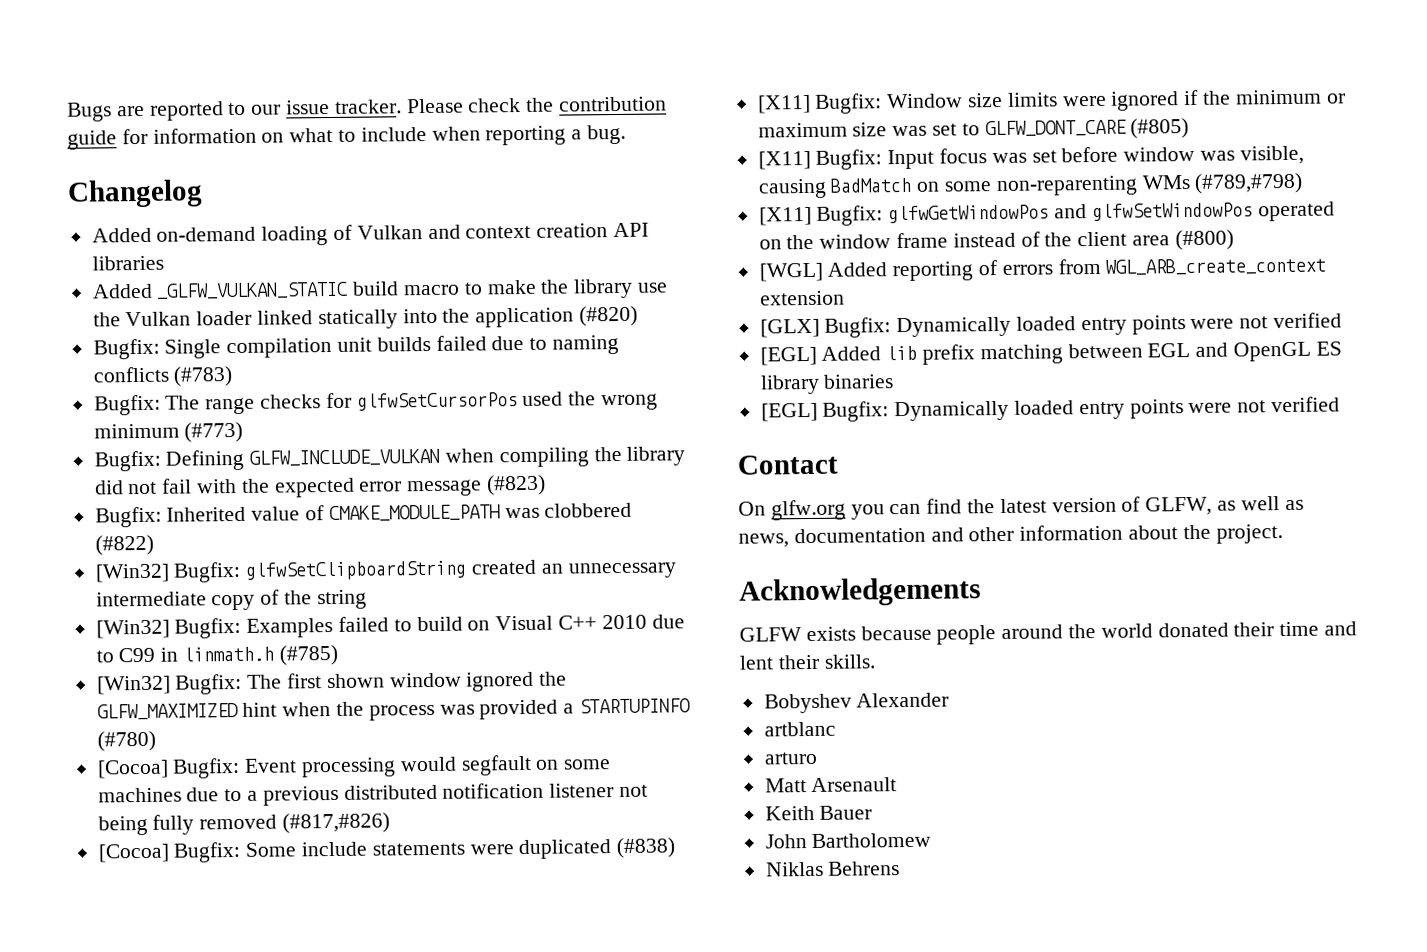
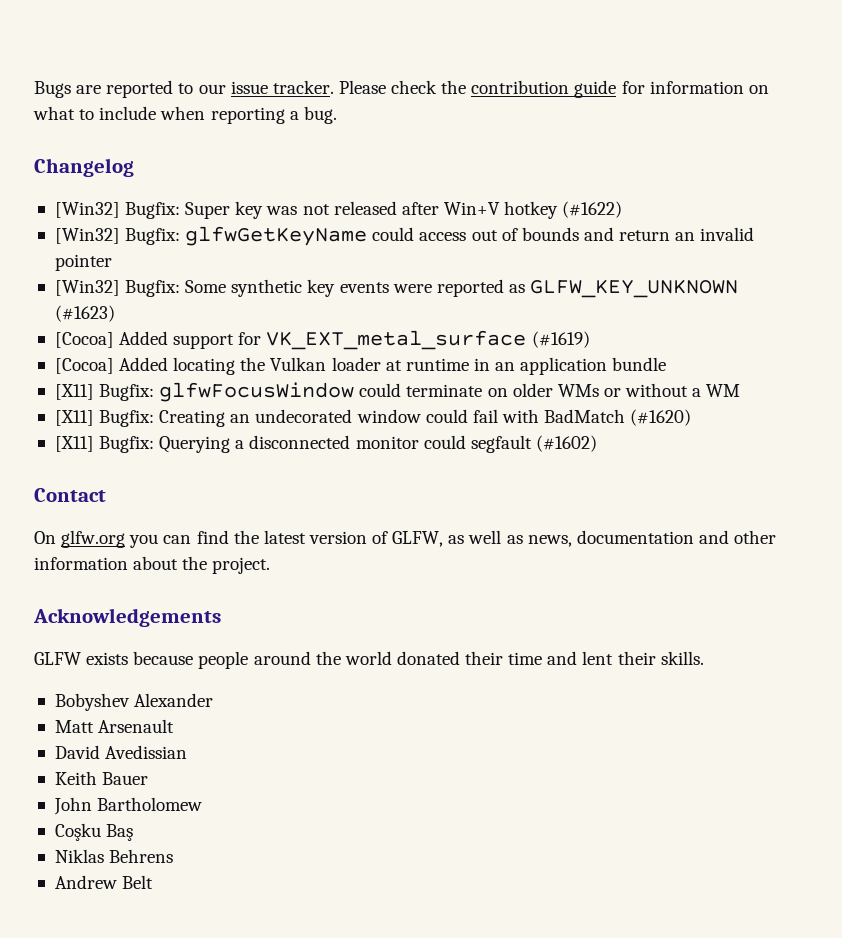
[91,222,650,246] [91,255,164,271] [91,278,669,300] [92,305,639,330] [92,334,620,360] [92,366,234,387] [93,391,659,416] [93,421,244,443] [93,446,686,472] [94,474,547,498] [94,502,633,528] [94,534,154,556] [94,559,677,583] [95,589,367,611] [95,614,685,639] [95,644,338,666] [96,671,568,695] [96,698,692,721] [96,730,156,752] [96,754,612,779] [97,782,649,806] [97,812,391,836] [97,837,676,863] [757,89,1346,114] [757,117,1190,139] [757,145,1304,170] [757,172,1304,199] [758,201,1335,226] [758,229,1234,251] [758,257,1327,282] [759,290,845,306] [759,312,1343,338] [759,341,1342,366] [759,374,895,395] [760,396,1341,422] Added on-demand loading of Vulkan and context creation API libraries // Added _GLFW_VULKAN_STATIC build macro to make the library use the Vulkan loader linked statically into the application (#820) // Bugfix: Single compilation unit builds failed due to naming conflicts (#783) // Bugfix: The range checks for glfwSetCursorPos used the wrong minimum (#773) // Bugfix: Defining GLFW_INCLUDE_VULKAN when compiling the library did not fail with the expected error message (#823) // Bugfix: Inherited value of CMAKE_MODULE_PATH was clobbered (#822) // [Win32] Bugfix: glfwSetClipboardString created an unnecessary intermediate copy of the string // [Win32] Bugfix: Examples failed to build on Visual C++ 2010 due to C99 in linmath.h (#785) // [Win32] Bugfix: The first shown window ignored the GLFW_MAXIMIZED hint when the process was provided a STARTUPINFO (#780) // [Cocoa] Bugfix: Event processing would segfault on some machines due to a previous distributed notification listener not being fully removed (#817,#826) // [Cocoa] Bugfix: Some include statements were duplicated (#838) // [X11] Bugfix: Window size limits were ignored if the minimum or maximum size was set to GLFW_DONT_CARE (#805) // [X11] Bugfix: Input focus was set before window was visible, causing BadMatch on some non-reparenting WMs (#789,#798) // [X11] Bugfix: glfwGetWindowPos and glfwSetWindowPos operated on the window frame instead of the client area (#800) // [WGL] Added reporting of errors from WGL_ARB_create_context extension // [GLX] Bugfix: Dynamically loaded entry points were not verified // [EGL] Added lib prefix matching between EGL and OpenGL ES library binaries // [EGL] Bugfix: Dynamically loaded entry points were not verified -> [54,201,623,219] [54,226,755,246] [54,254,112,271] [54,279,739,298] [54,305,115,322] [54,330,590,350] [54,357,667,375] [54,382,741,402] [54,409,692,427] [54,435,597,453] [Win32] Bugfix: Super key was not released after Win+V hotkey (#1622) // [Win32] Bugfix: glfwGetKeyName could access out of bounds and return an invalid pointer // [Win32] Bugfix: Some synthetic key events were reported as GLFW_KEY_UNKNOWN (#1623) // [Cocoa] Added support for VK_EXT_metal_surface (#1619) // [Cocoa] Added locating the Vulkan loader at runtime in an application bundle // [X11] Bugfix: glfwFocusWindow could terminate on older WMs or without a WM // [X11] Bugfix: Creating an undecorated window could fail with BadMatch (#1620) // [X11] Bugfix: Querying a disconnected monitor could segfault (#1602)
[763,721,836,737] [763,751,818,765] // artblanc // arturo -> (214, 700) none
(898, 784) none -> [54,745,188,759] // David Avedissian
(932, 840) none -> [54,823,134,841] // Coşku Baş
(901, 868) none -> [54,875,154,889] // Andrew Belt

